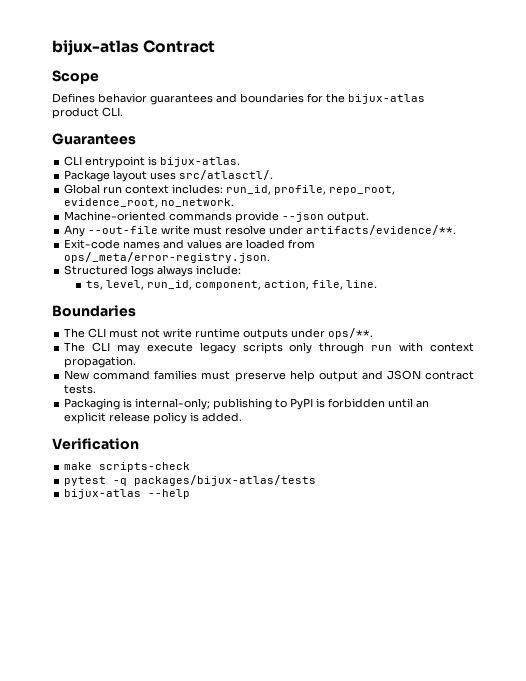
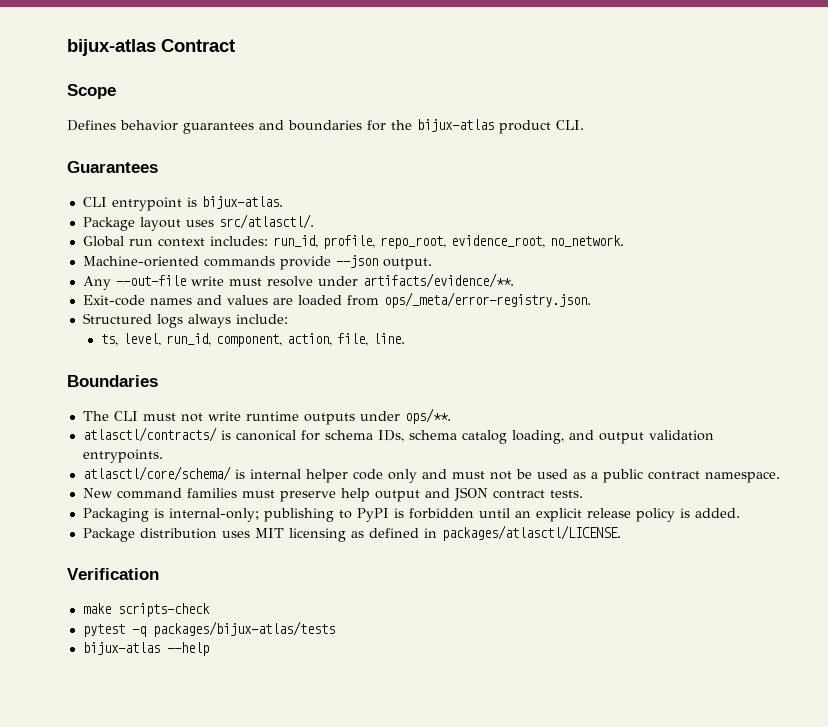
[64,342,474,354] [64,356,137,368] The CLI may execute legacy scripts only through run with context propagation. -> [82,427,714,444] [82,449,163,463] [82,466,780,483] atlasctl/contracts/ is canonical for schema IDs, schema catalog loading, and output validation entrypoints. // atlasctl/core/schema/ is internal helper code only and must not be used as a public contract namespace.
(243, 417) none -> [82,525,621,542] // Package distribution uses MIT licensing as defined in packages/atlasctl/LICENSE.

